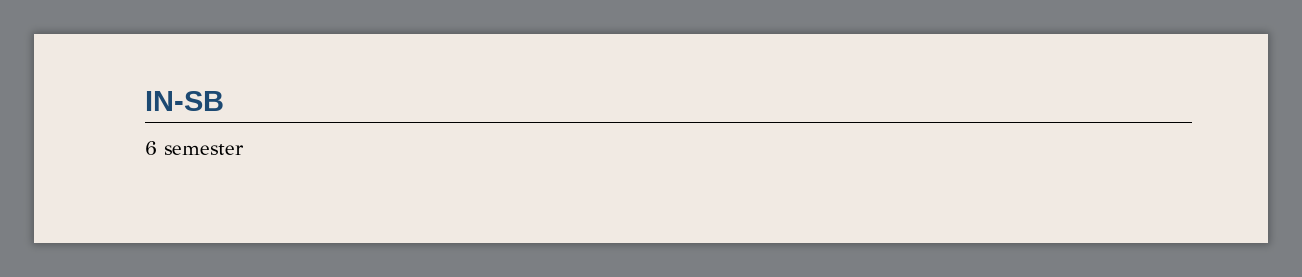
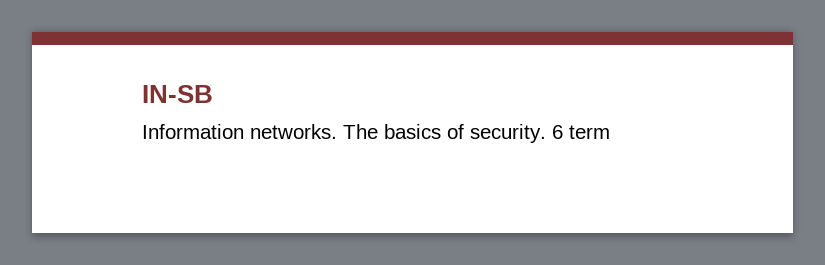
[145,141,244,155] 6 semester -> [142,124,610,143] Information networks. The basics of security. 6 term

